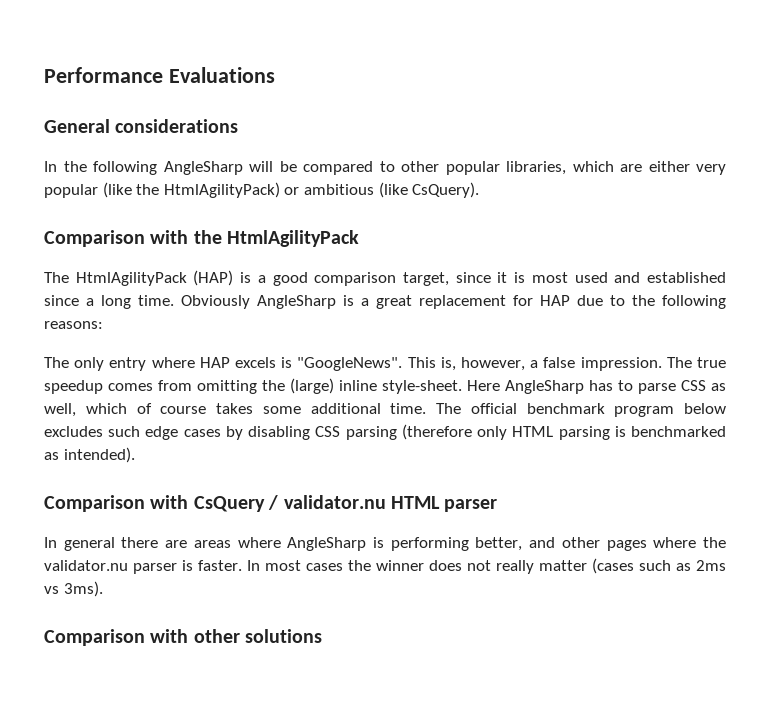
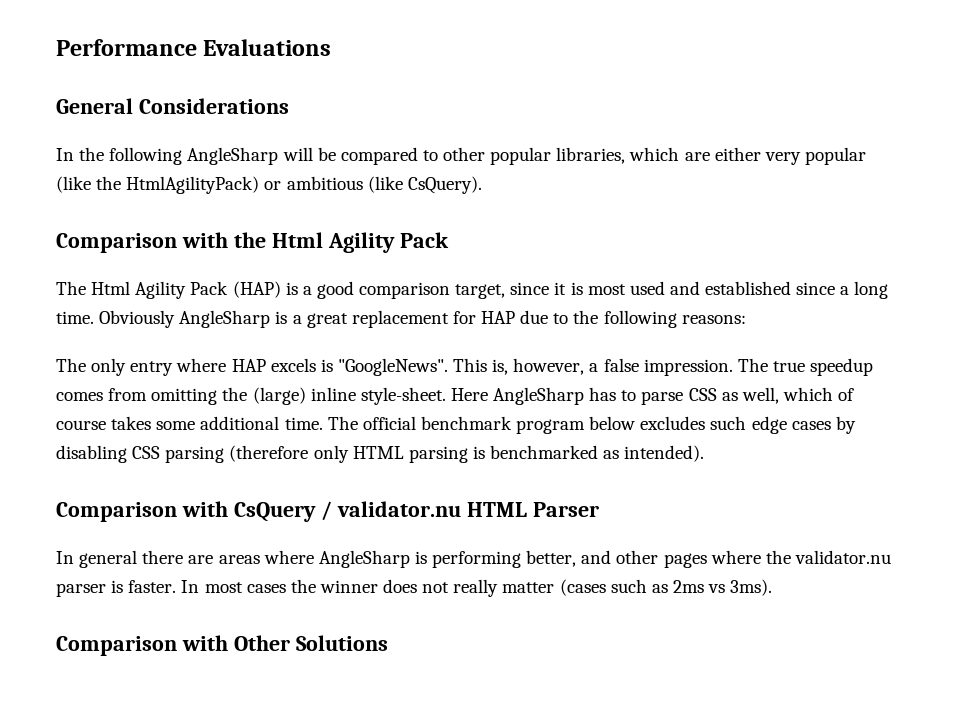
[115,119,239,133] considerations -> [138,98,289,114] Considerations
[227,230,360,247] [44,272,187,286] HtmlAgilityPack // The HtmlAgilityPack -> [271,232,449,253] [56,281,229,299] Html Agility Pack // The Html Agility Pack
[444,499,498,512] parser -> [532,502,599,517] Parser
[193,629,323,643] other solutions -> [233,635,388,651] Other Solutions

